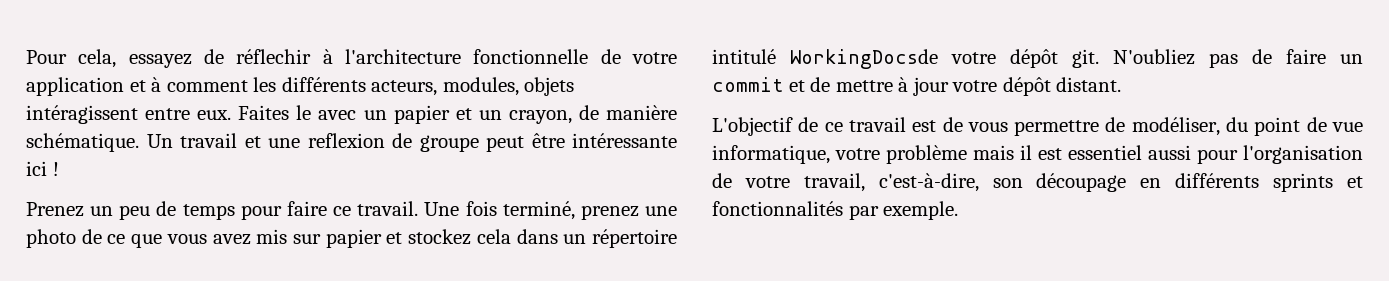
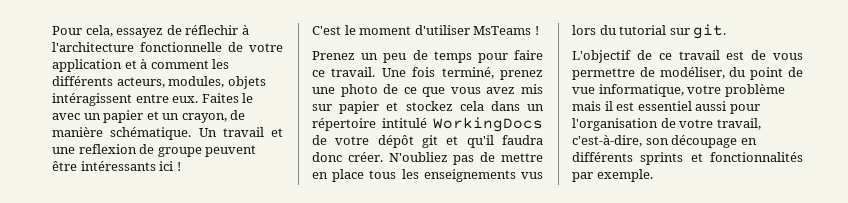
[486,133,677,152] peut être intéressante -> [205,145,257,157] [52,161,156,171] peuvent être intéressants
(59, 169) none -> [312,25,539,35] // C'est le moment d'utiliser MsTeams !
[790,49,1363,69] [712,77,1122,96] WorkingDocsde votre dépôt git. N'oubliez pas de faire un commit et de mettre à jour votre dépôt distant. -> [433,117,543,132] [312,135,543,148] [312,152,543,165] [312,169,543,182] [572,24,727,39] WorkingDocs de votre dépôt git et qu'il faudra donc créer. N'oubliez pas de mettre en place tous les enseignements vus lors du tutorial sur git.

